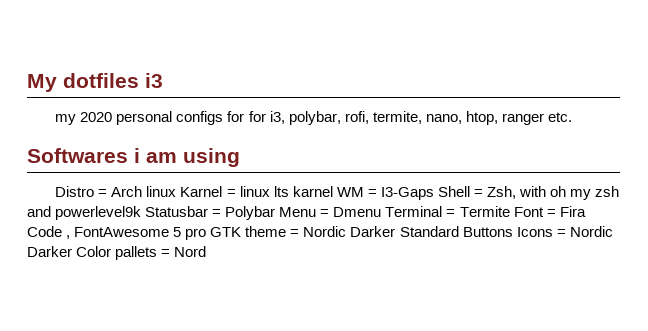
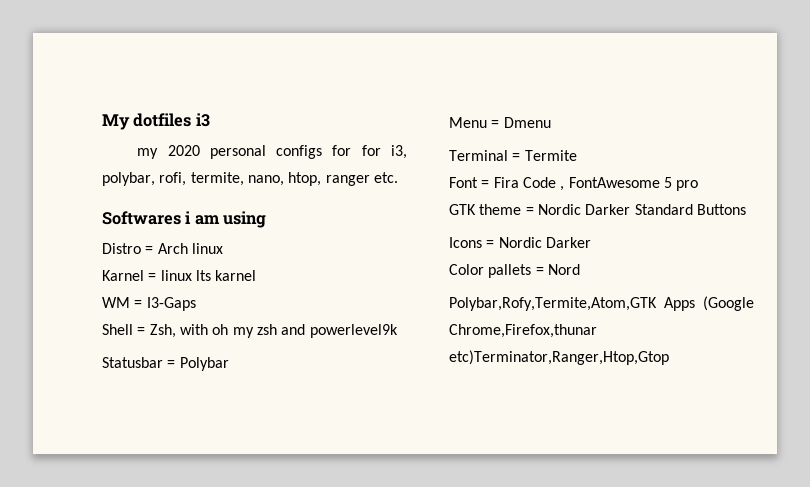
(177, 191) none -> (223, 248) //
(333, 191) none -> (257, 275) //
(434, 193) none -> (196, 304) //
(142, 213) none -> (398, 331) //
(276, 213) none -> (229, 364) //
(382, 212) none -> (551, 122) //
(510, 211) none -> (577, 155) //
(207, 234) none -> (699, 185) //
(513, 232) none -> (746, 209) //
(72, 251) none -> (591, 242) //
(207, 251) none -> [449,296,754,311] [449,324,597,338] [449,350,669,365] // Polybar,Rofy,Termite,Atom,GTK Apps (Google Chrome,Firefox,thunar etc)Terminator,Ranger,Htop,Gtop

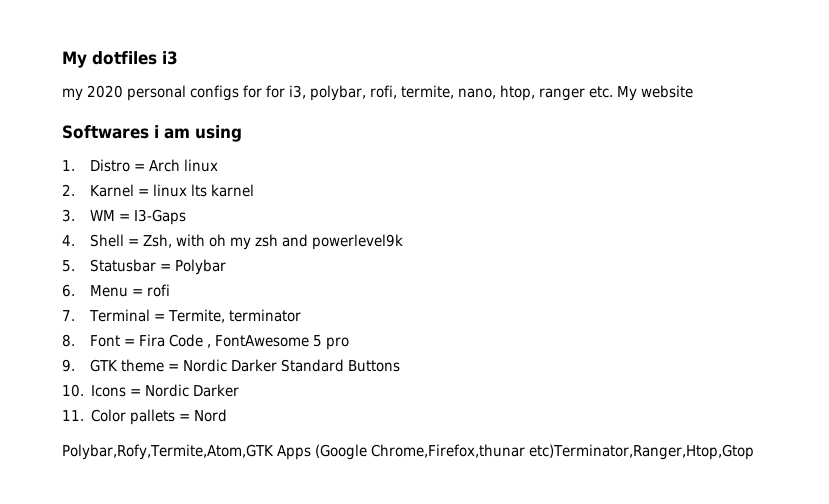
(398, 177) none -> [617,85,693,101] My website
(267, 219) none -> [62,160,75,171] 1.
(223, 248) none -> [62,184,75,196] 2.
(257, 275) none -> [62,209,75,222] 3.
(196, 304) none -> [62,235,75,246] 4.
(398, 331) none -> [62,260,75,272] 5.
(229, 364) none -> [62,284,75,297] 6.
[503,117,551,128] [449,150,577,161] Dmenu // Terminal = Termite // -> [147,284,171,297] [62,309,302,323] [62,334,75,347] rofi // 7. Terminal = Termite, terminator // 8.
(699, 185) none -> [62,359,75,372] 9.
(746, 209) none -> [62,384,84,397] 10.
(591, 242) none -> [62,410,84,421] 11.

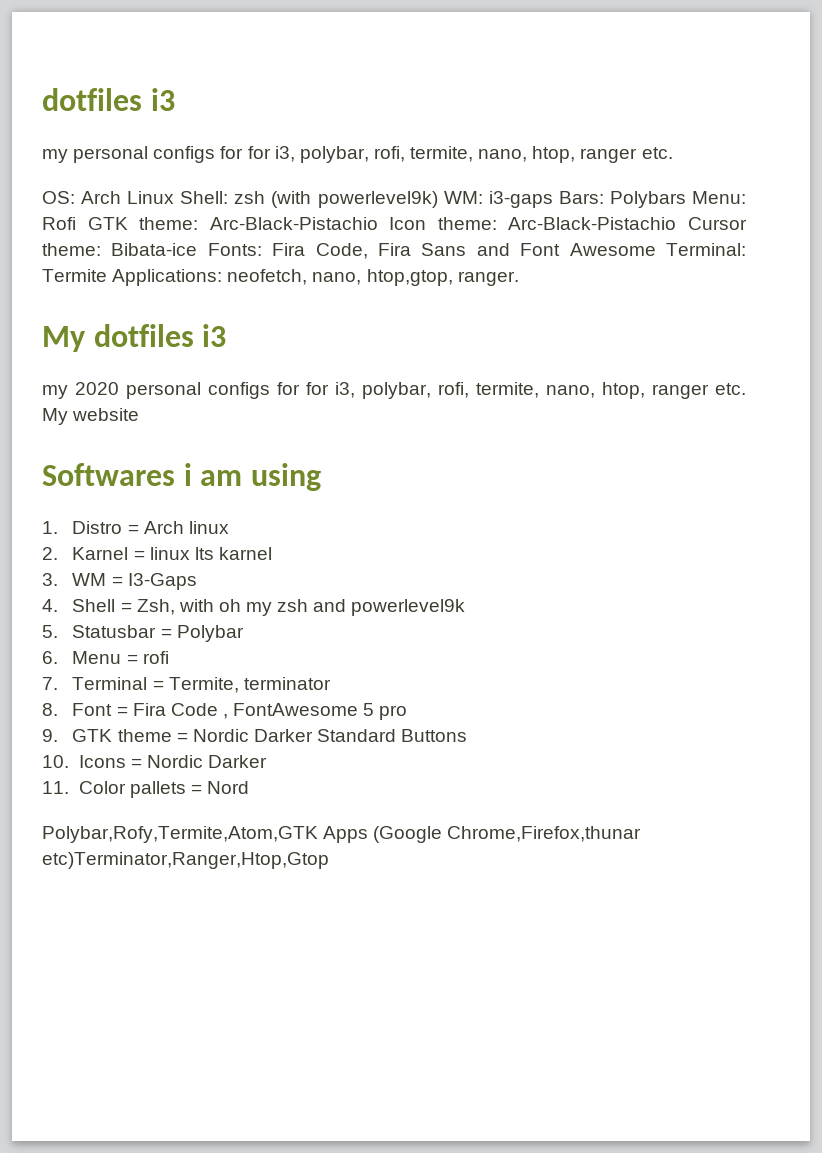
(62, 59) none -> [42,88,175,111] [42,146,673,163] [42,191,746,208] [42,217,747,230] [42,243,746,259] [42,269,519,286] dotfiles i3 // my personal configs for for i3, polybar, rofi, termite, nano, htop, ranger etc. // OS: Arch Linux Shell: zsh (with powerlevel9k) WM: i3-gaps Bars: Polybars Menu: Rofi GTK theme: Arc-Black-Pistachio Icon theme: Arc-Black-Pistachio Cursor theme: Bibata-ice Fonts: Fira Code, Fira Sans and Font Awesome Terminal: Termite Applications: neofetch, nano, htop,gtop, ranger. //

